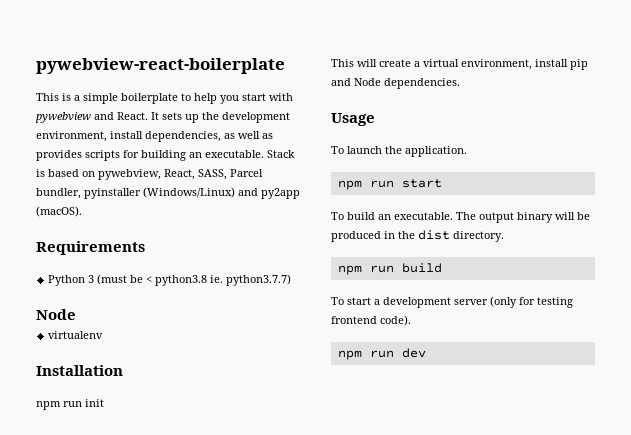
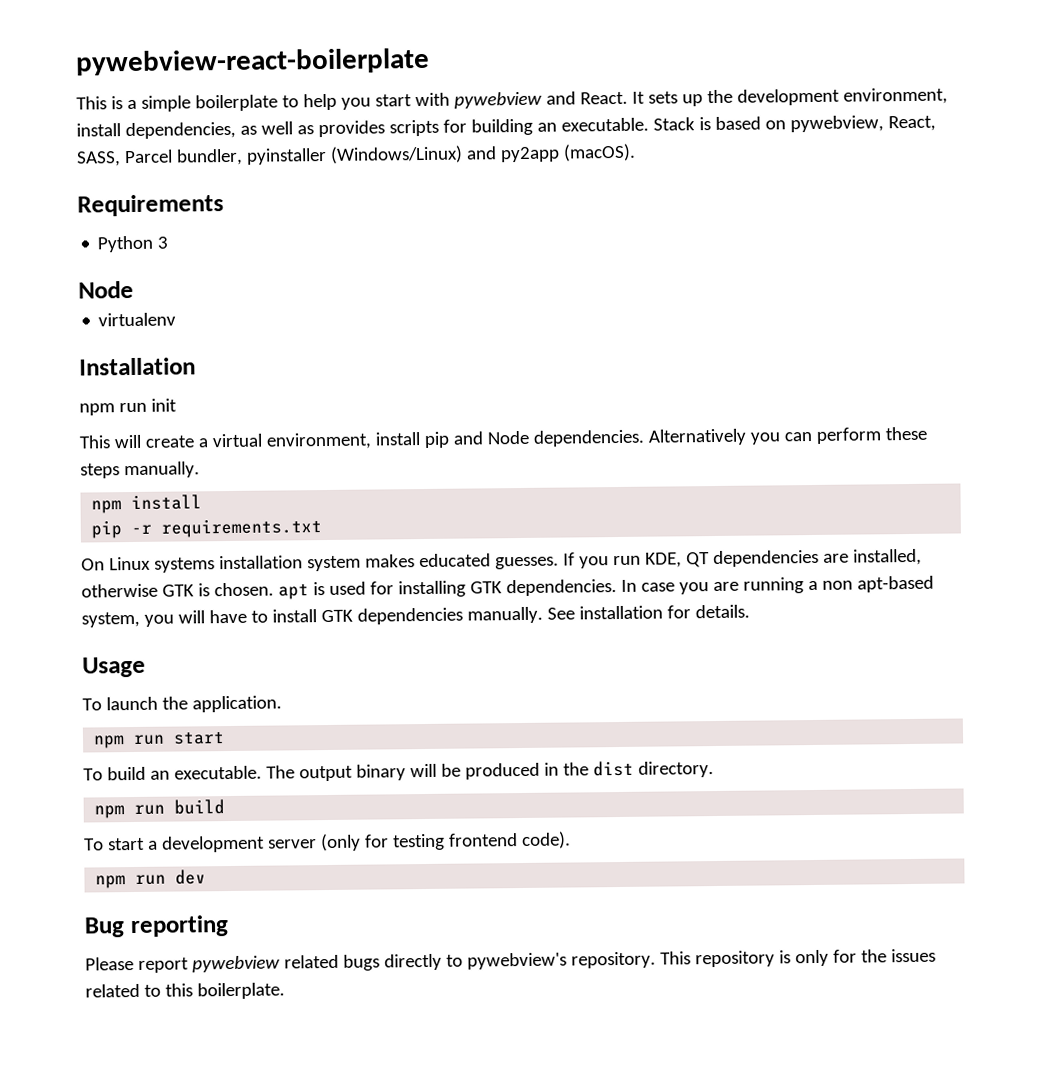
[97,274,292,286] (must be < python3.8 ie. python3.7.7) -> (169, 242) none
(460, 83) none -> [647,426,927,446] [80,461,200,479] [91,494,203,514] [91,518,323,539] [81,548,922,573] [81,575,934,600] [81,604,750,628] Alternatively you can perform these steps manually. // npm install // pip -r requirements.txt // On Linux systems installation system makes educated guesses. If you run KDE, QT dependencies are installed, otherwise GTK is chosen. apt is used for installing GTK dependencies. In case you are running a non apt-based system, you will have to install GTK dependencies manually. See installation for details.
(426, 353) none -> [84,915,229,938] [85,948,936,973] [85,982,285,1000] // Bug reporting // Please report pywebview related bugs directly to pywebview's repository. This repository is only for the issues related to this boilerplate.

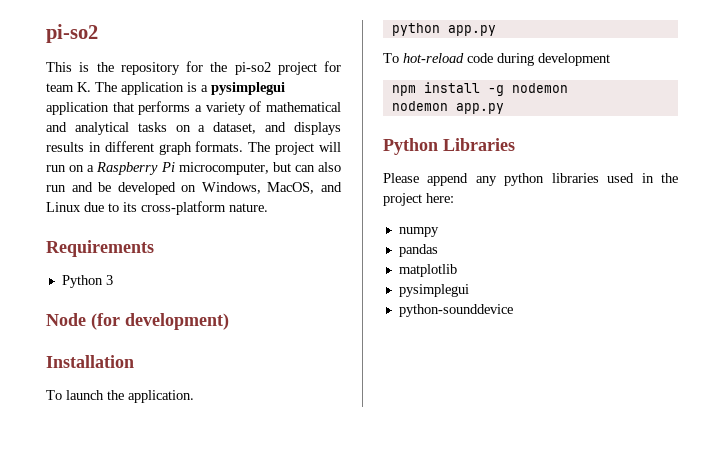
[75,47,430,76] pywebview-react-boilerplate -> [46,24,98,43] pi-so2
[126,87,948,112] [76,115,936,140] [76,143,636,167] a simple boilerplate to help you start with pywebview and React. It sets up the development environment, install dependencies, as well as provides scripts for building an executable. Stack is based on pywebview, React, SASS, Parcel bundler, pyinstaller (Windows/Linux) and py2app (macOS). -> [96,61,341,75] [46,82,285,95] [46,101,341,115] [46,122,341,135] [46,141,341,155] [46,162,341,175] [46,182,342,195] [46,201,268,215] the repository for the pi-so2 project for team K. The application is a pysimplegui application that performs a variety of mathematical and analytical tasks on a dataset, and displays results in different graph formats. The project will run on a Raspberry Pi microcomputer, but can also run and be developed on Windows, MacOS, and Linux due to its cross-platform nature.
[98,312,177,327] // virtualenv -> [91,313,229,330] (for development)
[79,398,177,416] [79,426,927,450] [80,461,200,479] [91,494,203,514] [91,518,323,539] [81,548,922,573] [81,575,934,600] [81,604,750,628] [82,656,146,678] [82,695,282,713] [93,731,226,749] [83,760,714,782] [94,799,226,819] [84,831,571,853] [95,869,207,889] [84,915,229,938] [85,948,936,973] [85,982,285,1000] npm run init // This will create a virtual environment, install pip and Node dependencies. Alternatively you can perform these steps manually. // npm install // pip -r requirements.txt // On Linux systems installation system makes educated guesses. If you run KDE, QT dependencies are installed, otherwise GTK is chosen. apt is used for installing GTK dependencies. In case you are running a non apt-based system, you will have to install GTK dependencies manually. See installation for details. // Usage // To launch the application. // npm run start // To build an executable. The output binary will be produced in the dist directory. // npm run build // To start a development server (only for testing frontend code). // npm run dev // Bug reporting // Please report pywebview related bugs directly to pywebview's repository. This repository is only for the issues related to this boilerplate. -> [46,390,194,403] [391,23,496,36] [383,53,610,66] [391,82,568,96] [391,101,504,114] [383,138,515,155] [383,173,678,186] [383,193,454,206] [398,227,439,237] [398,244,438,257] [398,264,457,277] [398,284,469,297] [398,304,513,317] To launch the application. // python app.py // To hot-reload code during development // npm install -g nodemon // nodemon app.py // Python Libraries // Please append any python libraries used in the project here: // numpy // pandas // matplotlib // pysimplegui // python-sounddevice

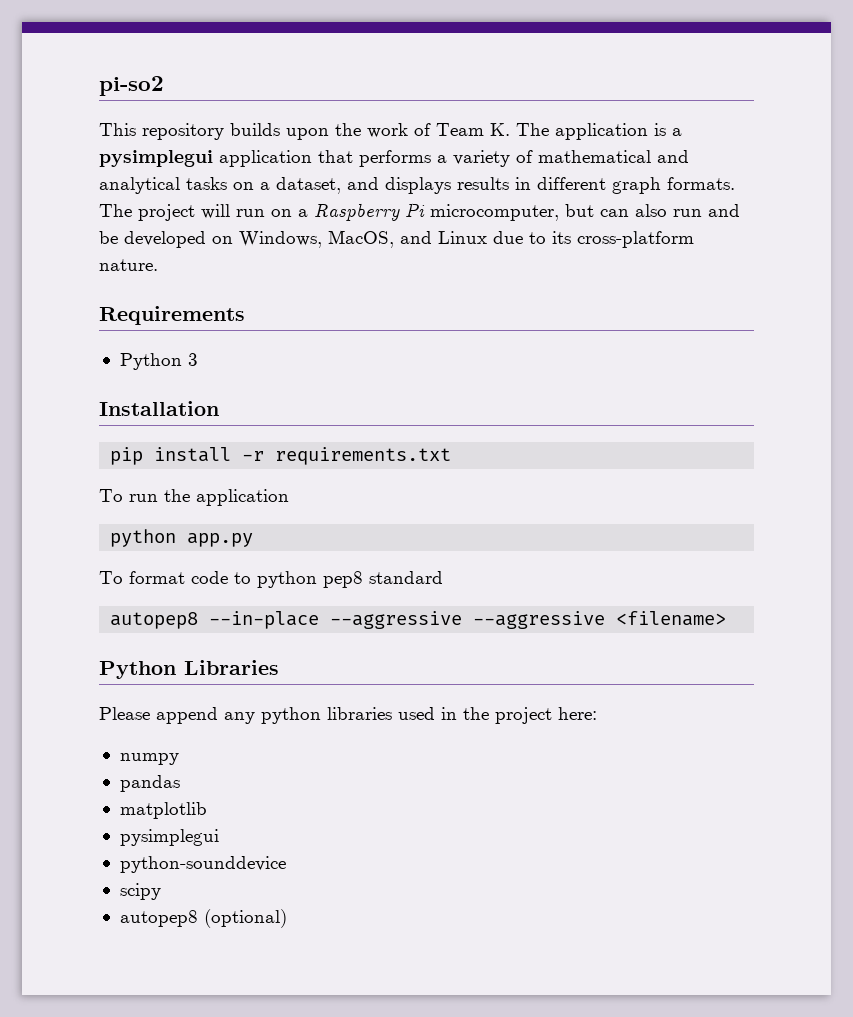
[79,61,341,75] [46,83,74,92] is the repository for the pi-so2 project for team -> [142,123,484,140] repository builds upon the work of Team
[46,313,229,330] [46,355,134,368] [46,390,194,403] [391,23,496,36] [383,53,610,66] [391,82,568,96] [391,101,504,114] Node (for development) // Installation // To launch the application. // python app.py // To hot-reload code during development // npm install -g nodemon // nodemon app.py -> [99,401,219,416] [110,447,452,465] [99,489,289,506] [110,529,254,547] [99,571,443,588] [110,611,727,629] Installation // pip install -r requirements.txt // To run the application // python app.py // To format code to python pep8 standard // autopep8 --in-place --aggressive --aggressive <filename>
(513, 310) none -> [119,883,161,900] [119,909,287,928] // scipy // autopep8 (optional)

